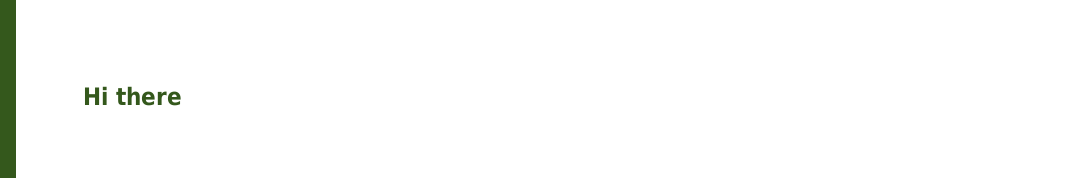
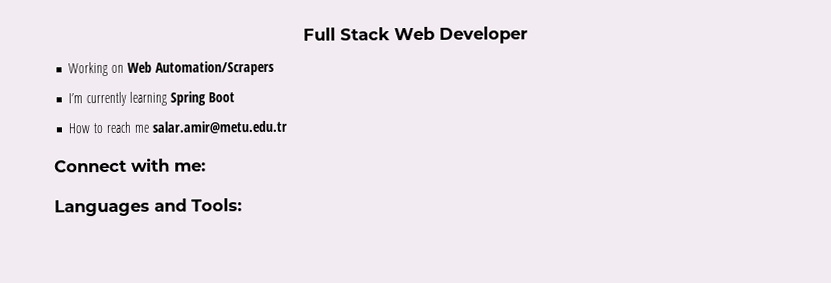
[83,86,182,106] Hi there -> [302,26,528,44] [68,60,274,77] [68,91,235,107] [68,120,287,134] [54,158,206,173] [54,198,242,217] Full Stack Web Developer // Working on Web Automation/Scrapers // I’m currently learning Spring Boot // How to reach me salar.amir@metu.edu.tr // Connect with me: // Languages and Tools:

